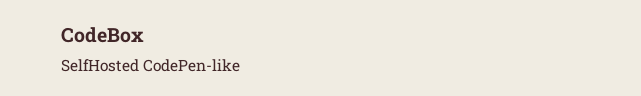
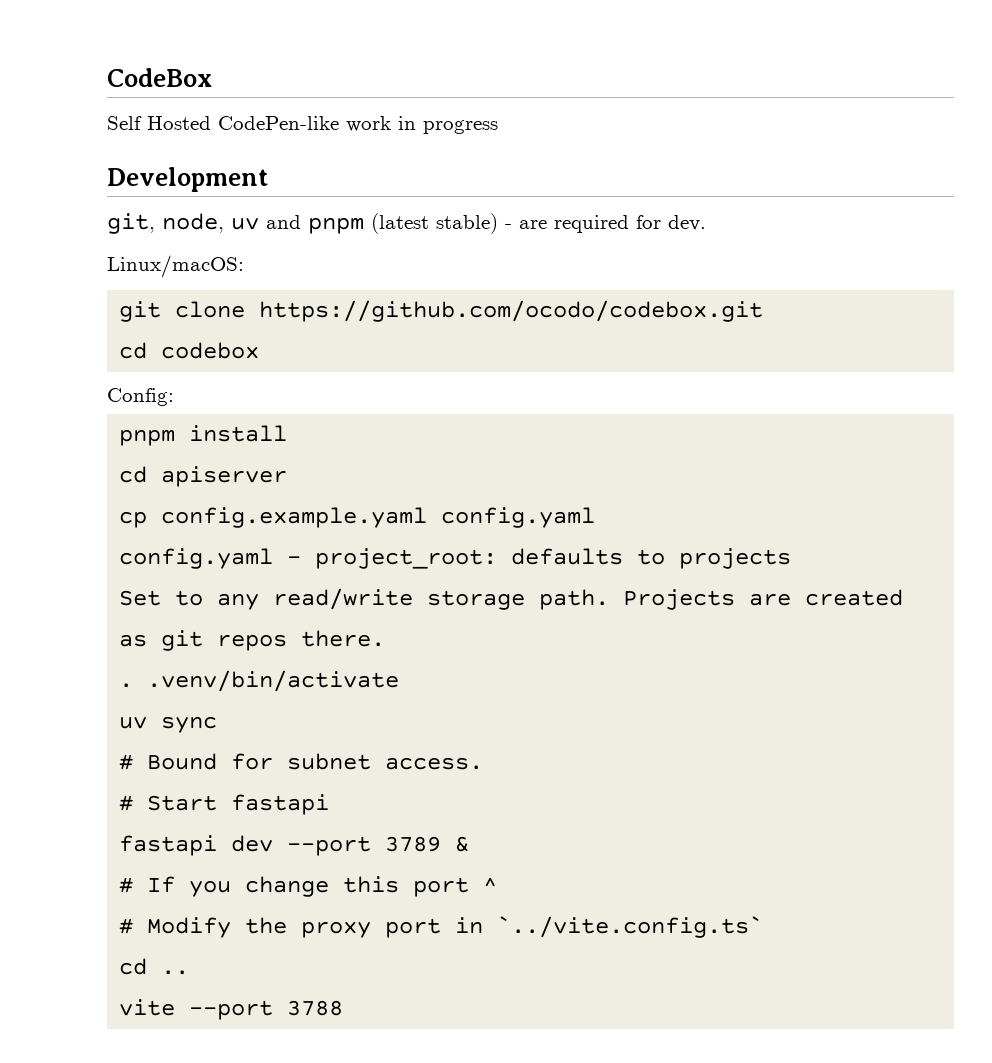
[61,59,241,72] SelfHosted CodePen-like -> [107,116,498,134] [107,167,268,192] [107,213,706,234] [107,255,244,278] [119,300,764,322] [119,342,260,359] [107,388,174,406] [119,425,288,446] [119,466,288,487] [119,507,596,528] [119,548,792,569] [119,588,904,610] [119,630,386,651] [119,670,400,692] [119,716,218,733] [119,753,484,770] [119,794,330,815] [119,835,470,856] [119,876,498,897] [119,916,764,938] [119,958,190,975] [119,999,344,1020] Self Hosted CodePen-like work in progress // Development // git, node, uv and pnpm (latest stable) - are required for dev. // Linux/macOS: // git clone https://github.com/ocodo/codebox.git // cd codebox // Config: // pnpm install // cd apiserver // cp config.example.yaml config.yaml // config.yaml - project_root: defaults to projects // Set to any read/write storage path. Projects are created as git repos there. // . .venv/bin/activate // uv sync // # Bound for subnet access. // # Start fastapi // fastapi dev --port 3789 & // # If you change this port ^ // # Modify the proxy port in `../vite.config.ts` // cd .. // vite --port 3788

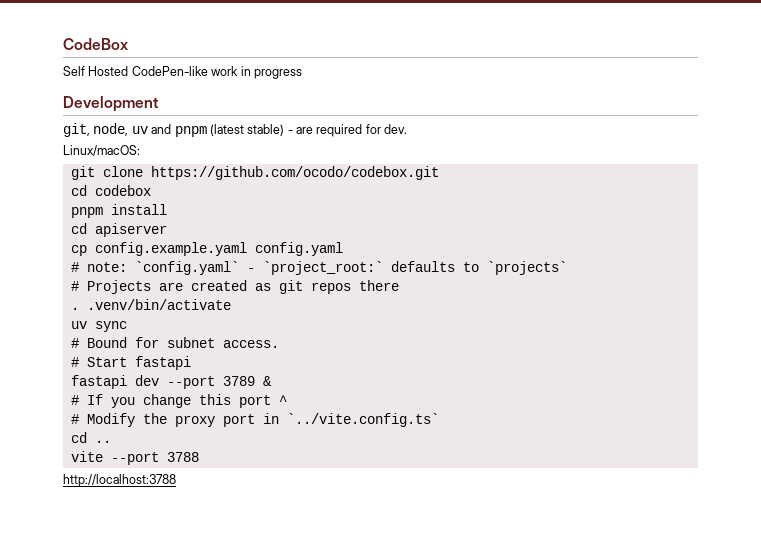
[107,388,174,406] // Config: -> (151, 190) none
[119,548,792,569] [119,588,610,610] config.yaml - project_root: defaults to projects // Set to any read/write storage path. -> [70,261,567,275] [70,281,79,291] # note: `config.yaml` - `project_root:` defaults to `projects` // #
[301,630,386,647] there. -> [358,280,399,291] there
(344, 1008) none -> [63,474,176,487] // http://localhost:3788

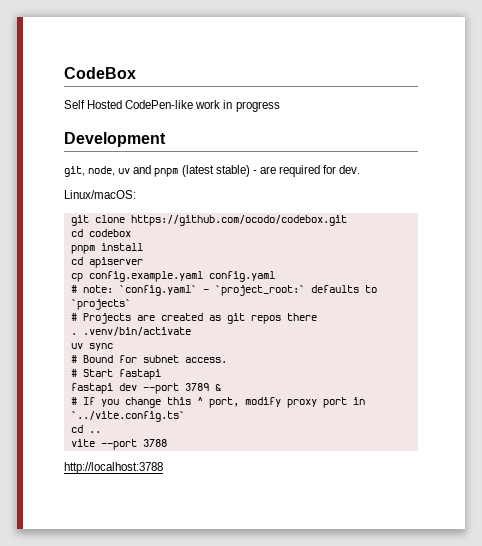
[238,395,271,408] port -> (191, 401) none
[70,413,167,427] // # Modify the -> [208,397,281,408] port, modify

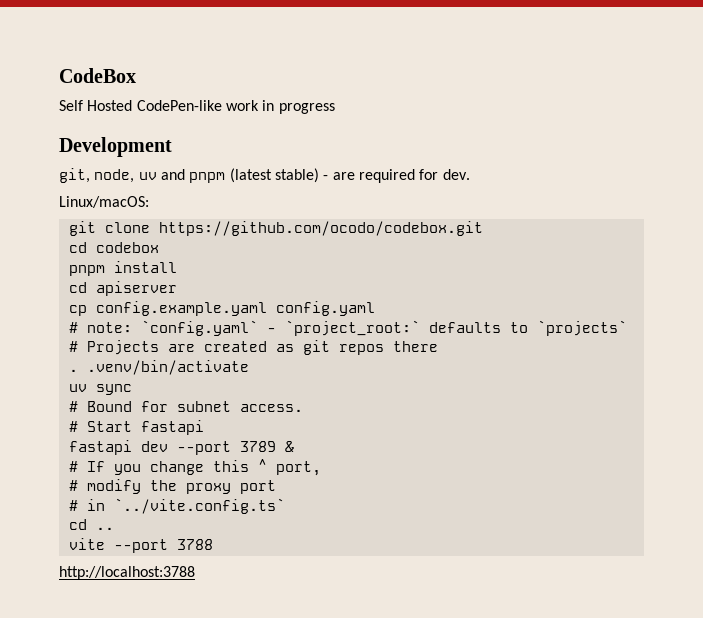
[244,397,281,407] modify -> [68,479,177,494] // # modify the
(347, 402) none -> [68,500,78,511] // #

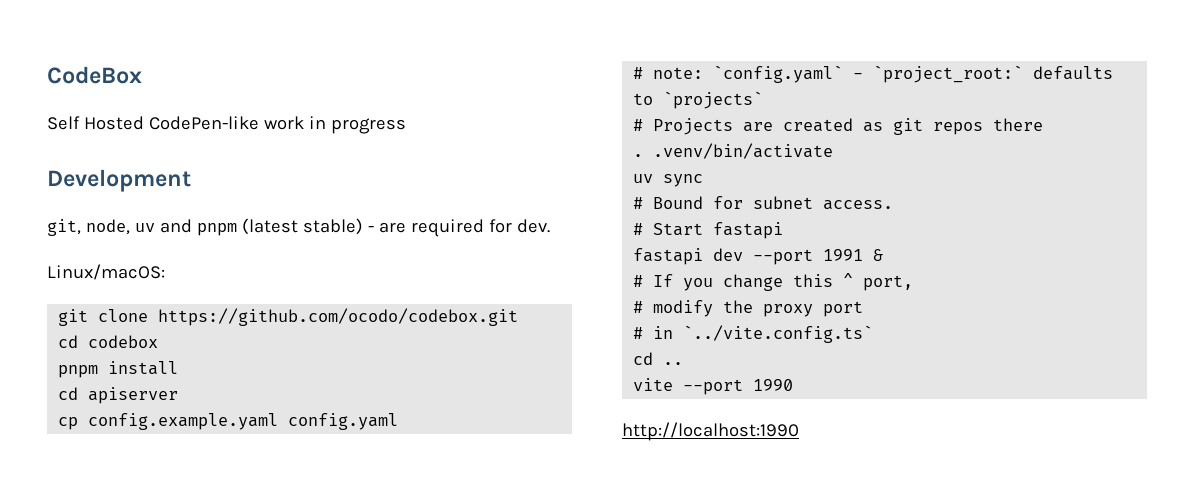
[239,441,276,452] 3789 -> [823,249,864,261] 1991
[176,539,213,550] [59,566,195,580] 3788 // http://localhost:3788 -> [753,379,794,391] [622,422,799,441] 1990 // http://localhost:1990

